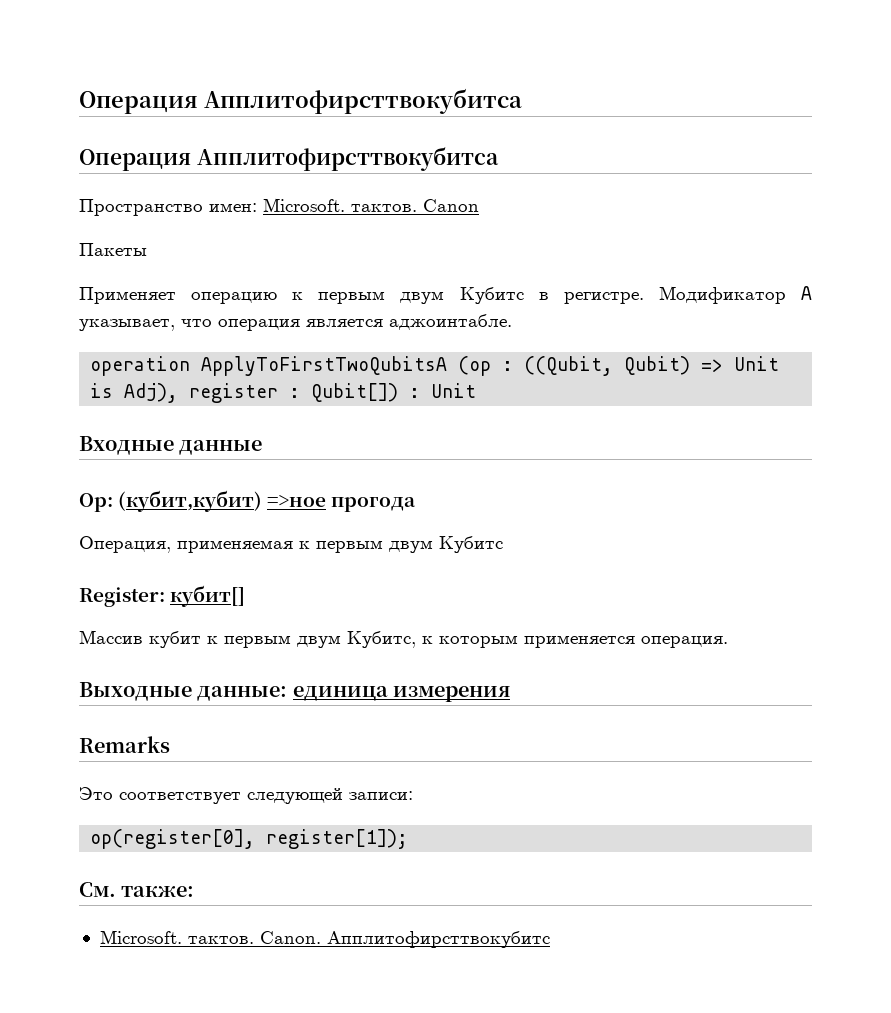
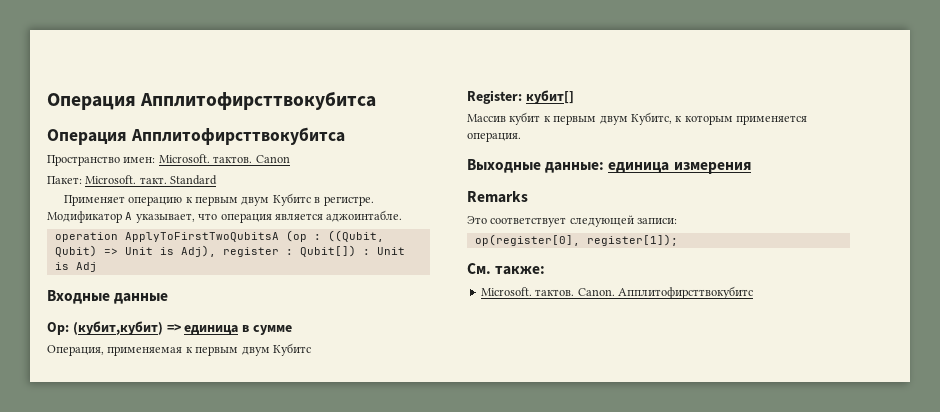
[79,243,147,256] Пакеты -> [47,175,218,185] Пакет: Microsoft. такт. Standard
(477, 390) none -> [54,262,97,272] is Adj
[267,495,417,512] =>ное прогода -> [166,324,292,335] => единица в сумме

